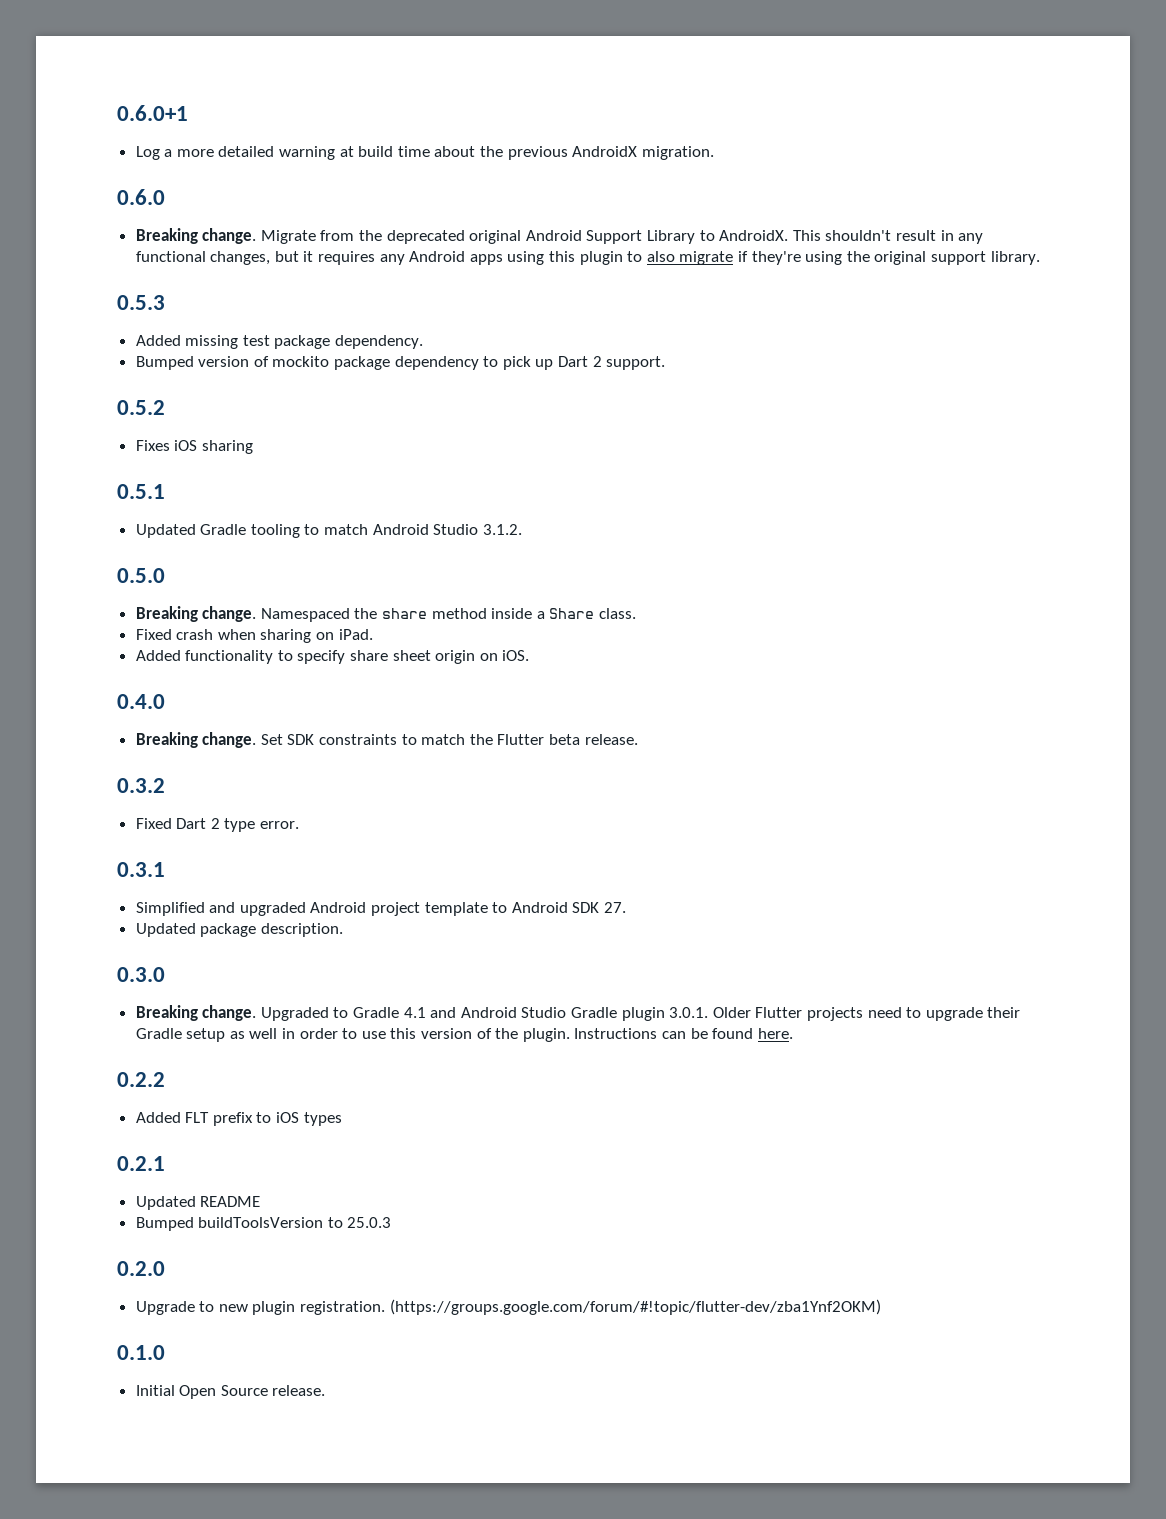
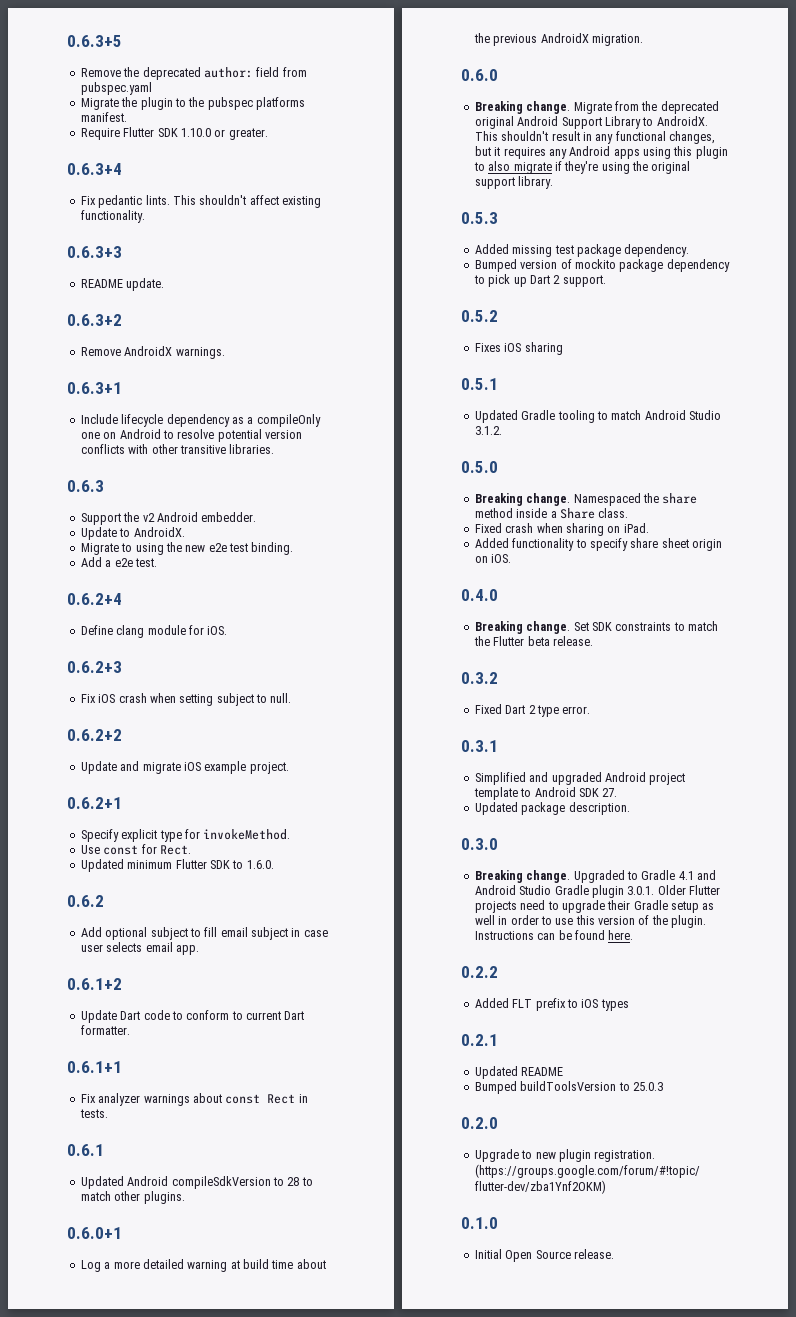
(117, 113) none -> [67,35,122,47] [80,67,307,80] [80,82,152,95] [80,97,305,110] [80,112,127,122] [80,127,268,140] [67,163,122,175] [80,195,321,208] [80,210,145,223] [67,246,122,258] [80,278,165,291] [67,314,122,326] [80,346,225,359] [67,382,122,394] [80,414,321,427] [80,429,302,442] [80,444,275,454] [67,480,104,492] [80,512,257,525] [80,527,185,540] [80,542,294,555] [80,557,157,567] [67,593,122,605] [80,625,228,638] [67,661,122,673] [80,693,292,706] [67,729,122,741] [80,761,289,774] [67,797,122,809] [80,829,291,842] [80,844,191,855] [80,859,274,872] [67,895,104,907] [80,927,328,940] [80,942,199,955] [67,978,122,990] [80,1010,305,1023] [80,1025,130,1035] [67,1061,122,1073] [80,1093,308,1106] [79,1109,108,1118] [67,1144,104,1156] [80,1176,313,1189] [80,1191,185,1204] 0.6.3+5 // Remove the deprecated author: field from pubspec.yaml // Migrate the plugin to the pubspec platforms manifest. // Require Flutter SDK 1.10.0 or greater. // 0.6.3+4 // Fix pedantic lints. This shouldn't affect existing functionality. // 0.6.3+3 // README update. // 0.6.3+2 // Remove AndroidX warnings. // 0.6.3+1 // Include lifecycle dependency as a compileOnly one on Android to resolve potential version conflicts with other transitive libraries. // 0.6.3 // Support the v2 Android embedder. // Update to AndroidX. // Migrate to using the new e2e test binding. // Add a e2e test. // 0.6.2+4 // Define clang module for iOS. // 0.6.2+3 // Fix iOS crash when setting subject to null. // 0.6.2+2 // Update and migrate iOS example project. // 0.6.2+1 // Specify explicit type for invokeMethod. // Use const for Rect. // Updated minimum Flutter SDK to 1.6.0. // 0.6.2 // Add optional subject to fill email subject in case user selects email app. // 0.6.1+2 // Update Dart code to conform to current Dart formatter. // 0.6.1+1 // Fix analyzer warnings about const Rect in tests. // 0.6.1 // Updated Android compileSdkVersion to 28 to match other plugins. //

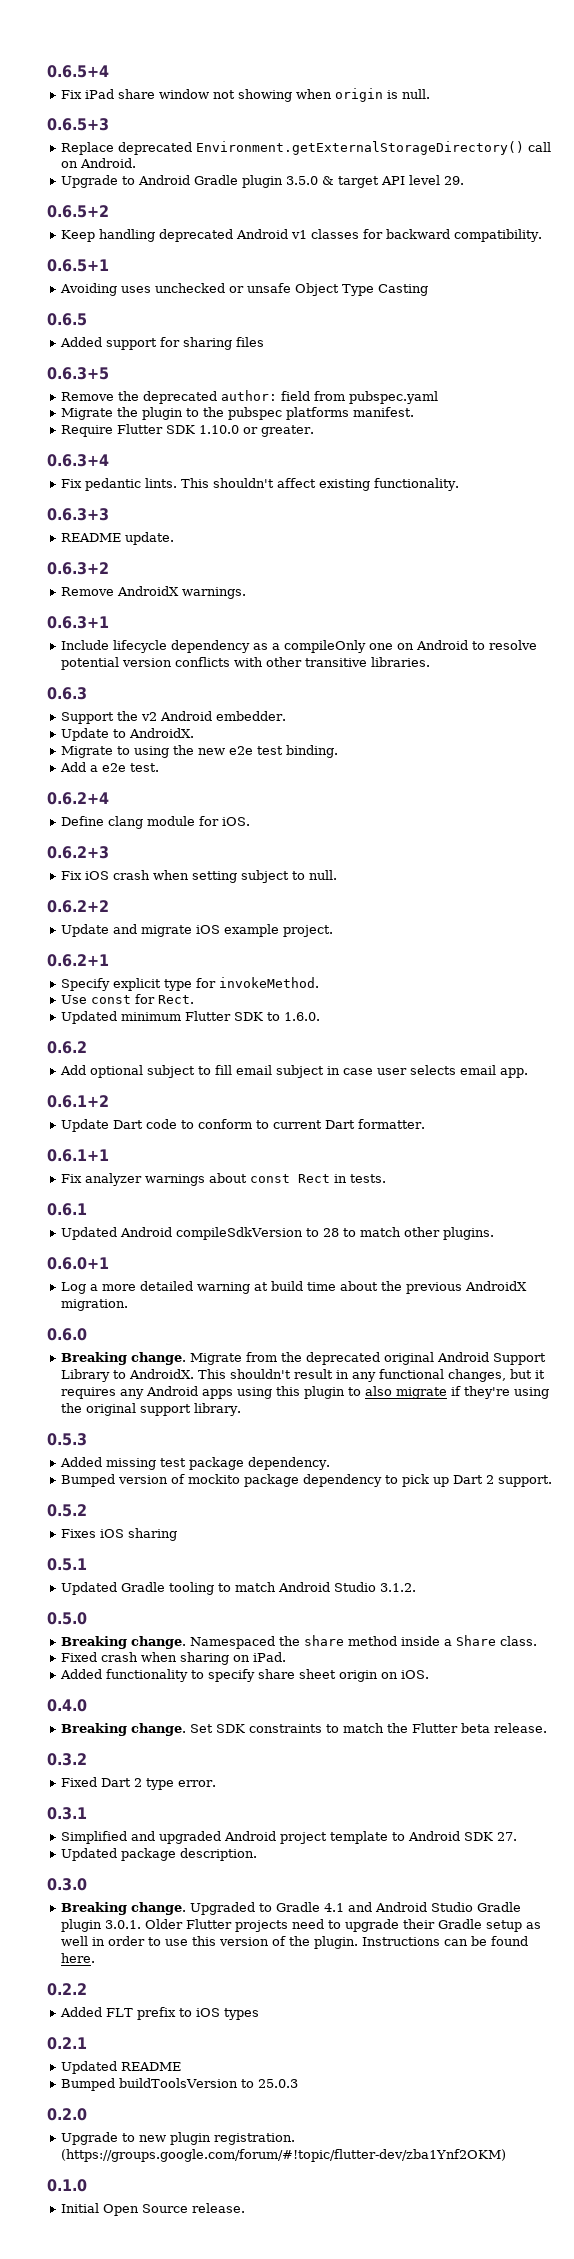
(67, 41) none -> [47,65,109,78] [60,88,430,102] [47,118,109,131] [60,141,551,155] [60,158,136,168] [60,175,464,188] [47,205,109,218] [60,229,542,242] [47,259,109,272] [59,283,428,296] [47,313,87,326] [59,337,264,350] 0.6.5+4 // Fix iPad share window not showing when origin is null. // 0.6.5+3 // Replace deprecated Environment.getExternalStorageDirectory() call on Android. // Upgrade to Android Gradle plugin 3.5.0 & target API level 29. // 0.6.5+2 // Keep handling deprecated Android v1 classes for backward compatibility. // 0.6.5+1 // Avoiding uses unchecked or unsafe Object Type Casting // 0.6.5 // Added support for sharing files //

